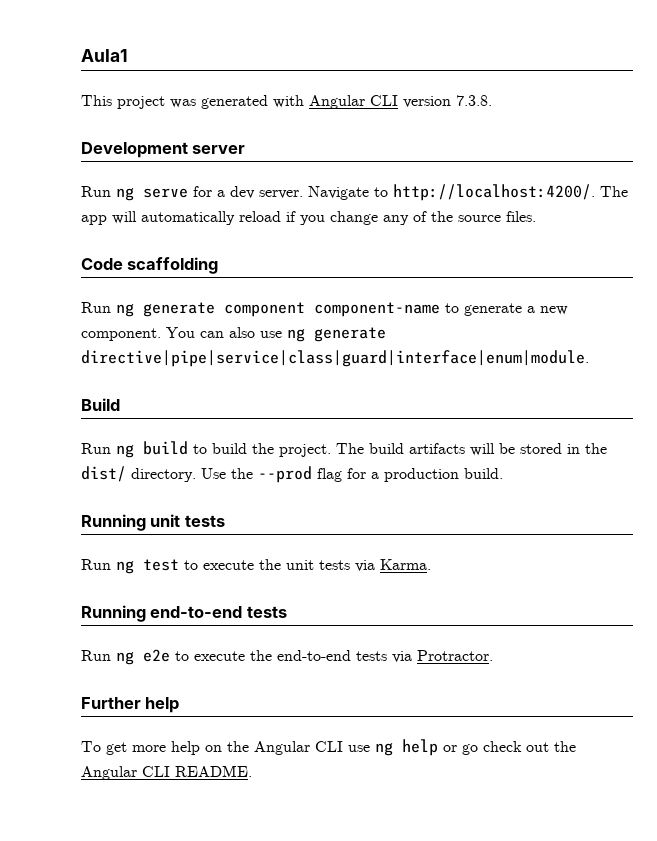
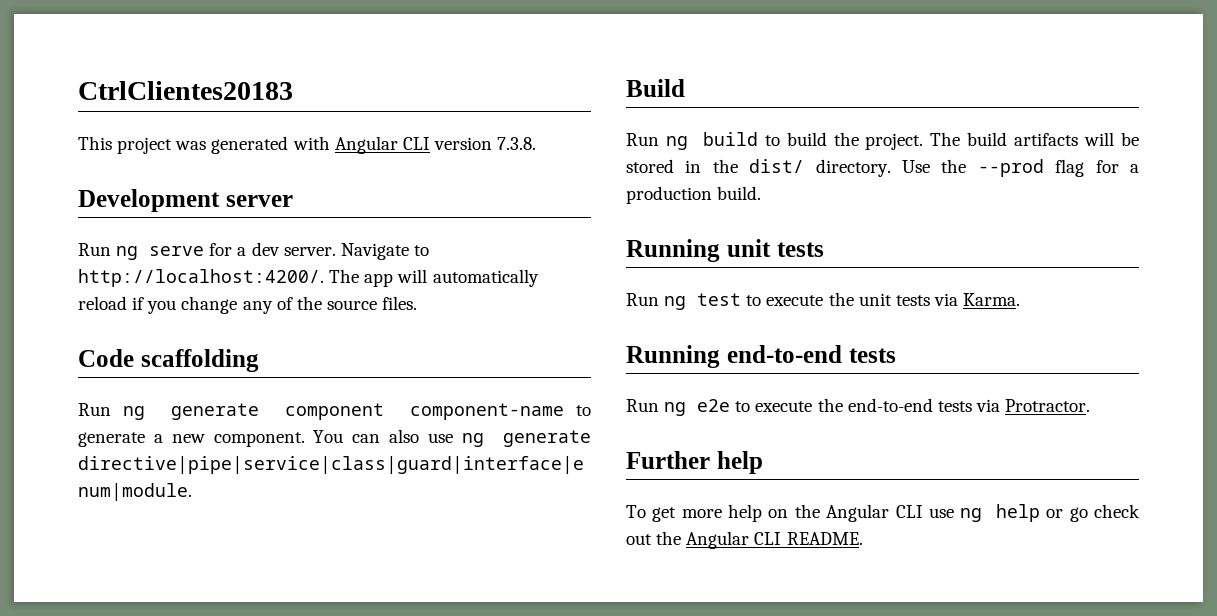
[81,49,128,62] Aula1 -> [78,81,293,100] CtrlClientes20183

